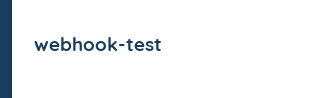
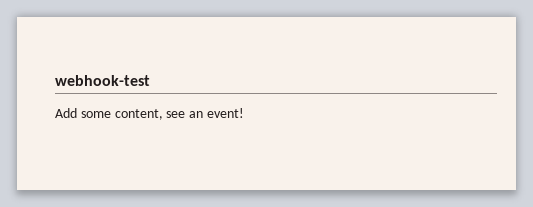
(162, 44) none -> [55,108,244,120] // Add some content, see an event!

